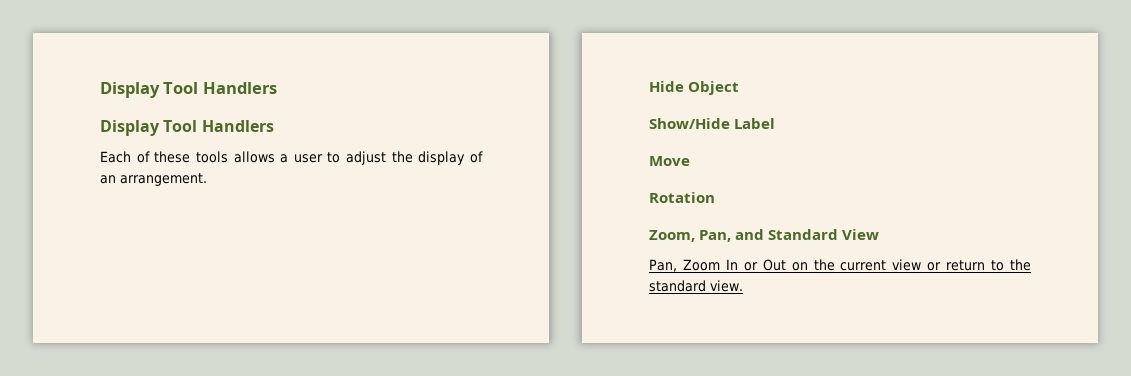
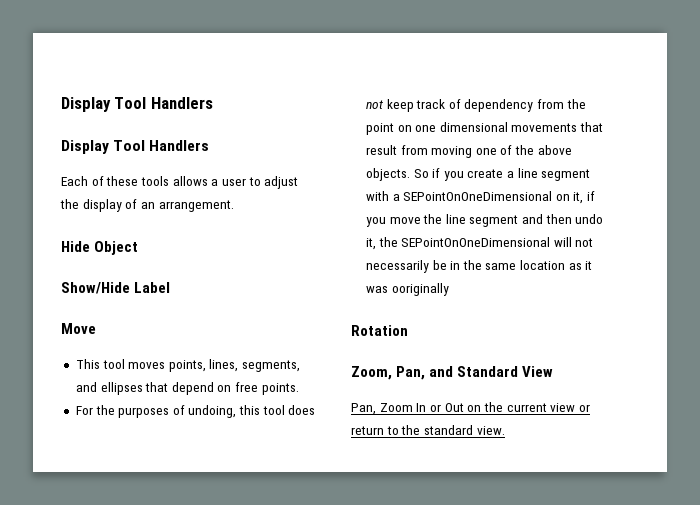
(690, 161) none -> [75,359,301,372] [75,382,299,395] [75,405,316,418] [365,99,586,112] [365,122,604,135] [365,145,572,158] [365,168,591,181] [365,191,596,204] [365,214,604,227] [365,237,594,250] [365,260,593,273] [365,283,449,296] // This tool moves points, lines, segments, and ellipses that depend on free points. // For the purposes of undoing, this tool does not keep track of dependency from the point on one dimensional movements that result from moving one of the above objects. So if you create a line segment with a SEPointOnOneDimensional on it, if you move the line segment and then undo it, the SEPointOnOneDimensional will not necessarily be in the same location as it was ooriginally

